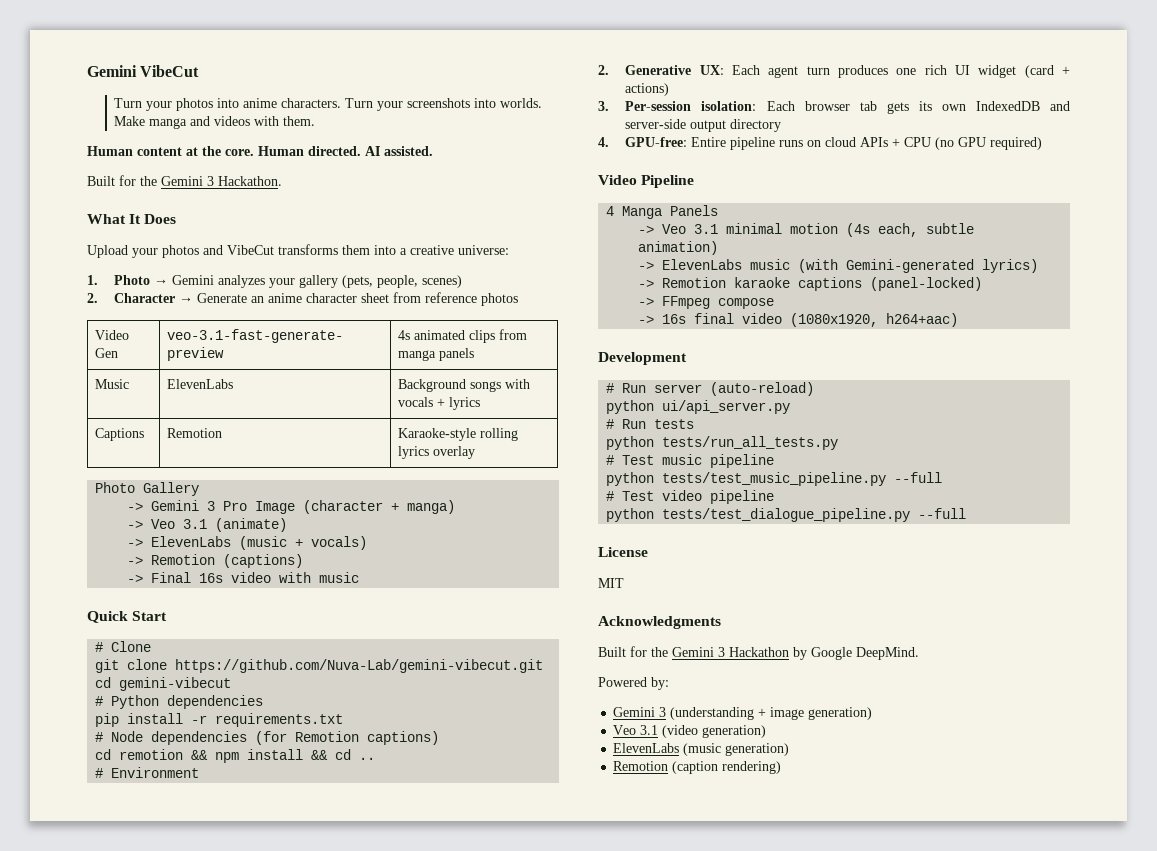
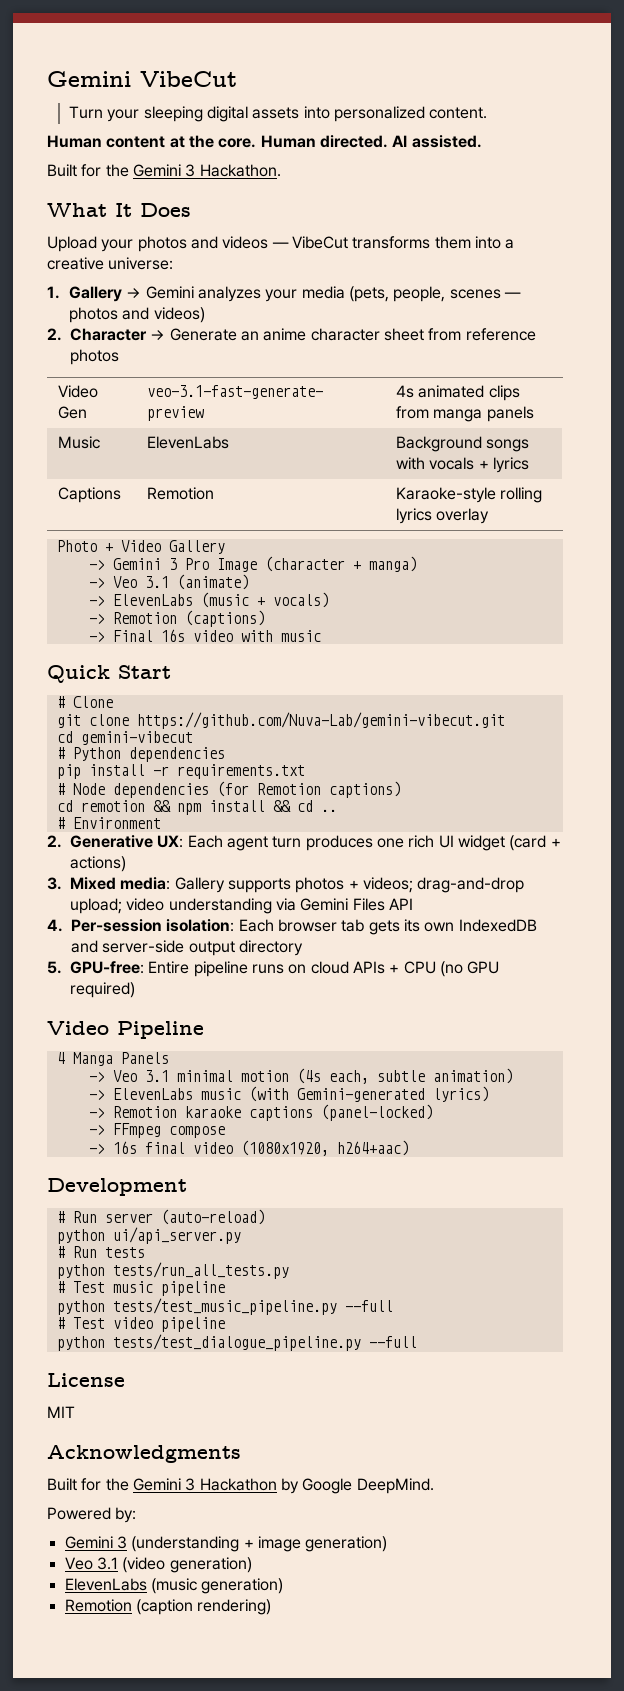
[176,98,543,111] [114,116,316,129] photos into anime characters. Turn your screenshots into worlds. Make manga and videos with them. -> [143,106,488,122] sleeping digital assets into personalized content.
(223, 250) none -> [222,236,289,249] videos —
[114,275,151,285] Photo -> [68,286,122,302] Gallery
[299,275,339,288] gallery -> [301,286,345,299] media
[422,275,463,288] scenes) -> [449,289,521,299] [68,307,205,323] scenes — photos and videos)
(136, 487) none -> [104,540,161,552] + Video
(609, 106) none -> [70,877,525,893] [70,898,413,914] [47,919,63,932] Mixed media: Gallery supports photos + videos; drag-and-drop upload; video understanding via Gemini Files API // 4.
[598,137,609,147] 4. -> [47,961,62,974] 5.

